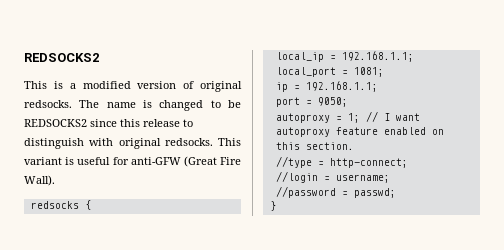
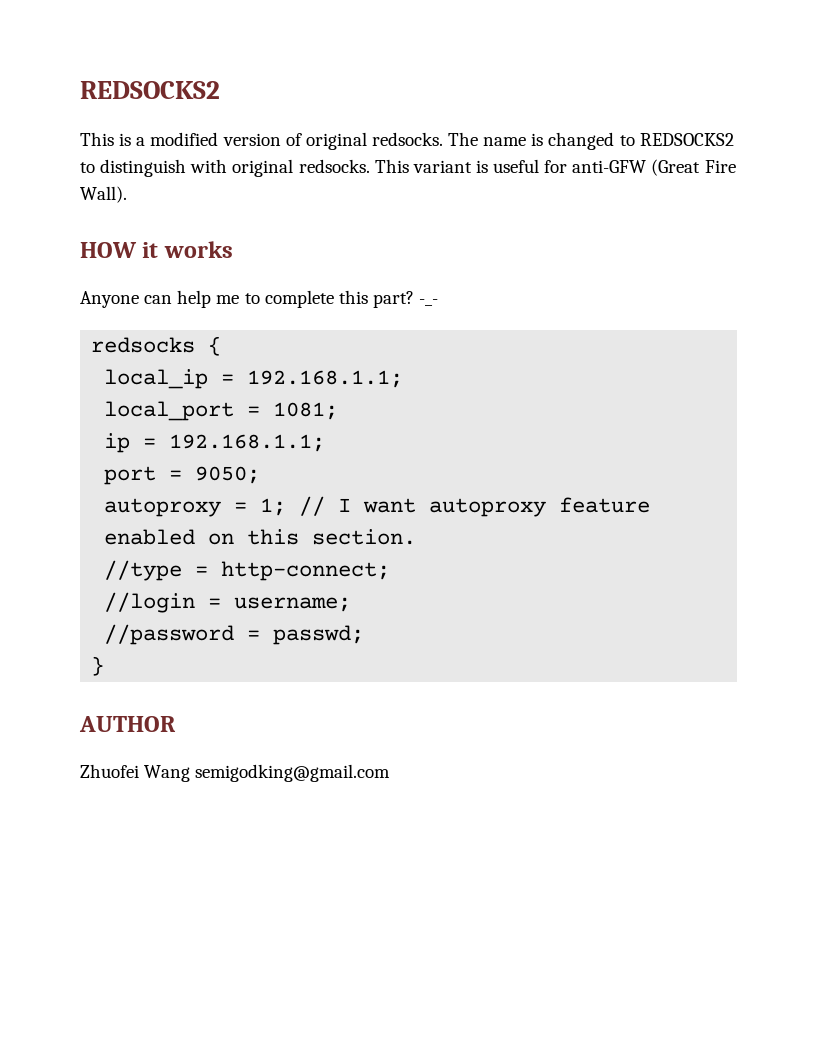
[228,100,242,108] [24,119,180,127] be REDSOCKS2 since this release -> [639,133,734,146] REDSOCKS2
(55, 180) none -> [80,241,233,258] [80,290,439,308] // HOW it works // Anyone can help me to complete this part? -_-
(276, 206) none -> [79,716,176,732] [80,764,391,782] // AUTHOR // Zhuofei Wang semigodking@gmail.com

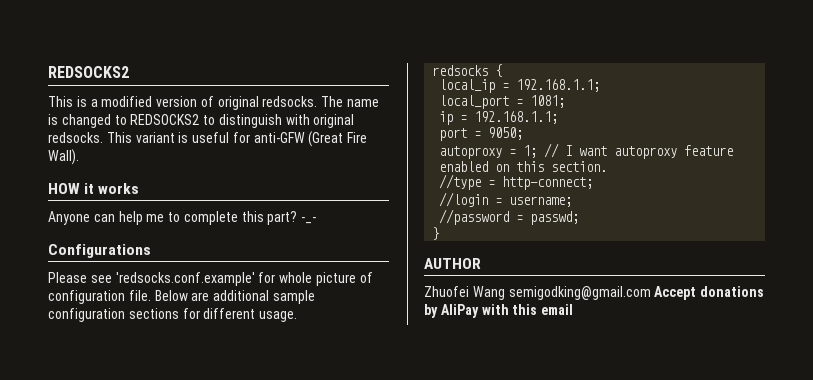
(439, 302) none -> [48,244,151,258] [48,272,373,286] [48,290,315,304] [48,308,298,322] // Configurations // Please see 'redsocks.conf.example' for whole picture of configuration file. Below are additional sample configuration sections for different usage.
(391, 773) none -> [654,286,765,300] [424,304,574,318] Accept donations by AliPay with this email

